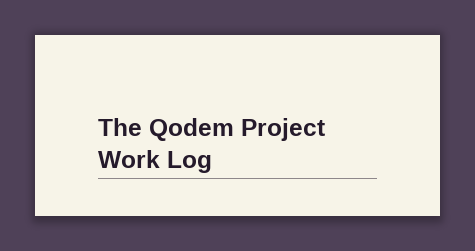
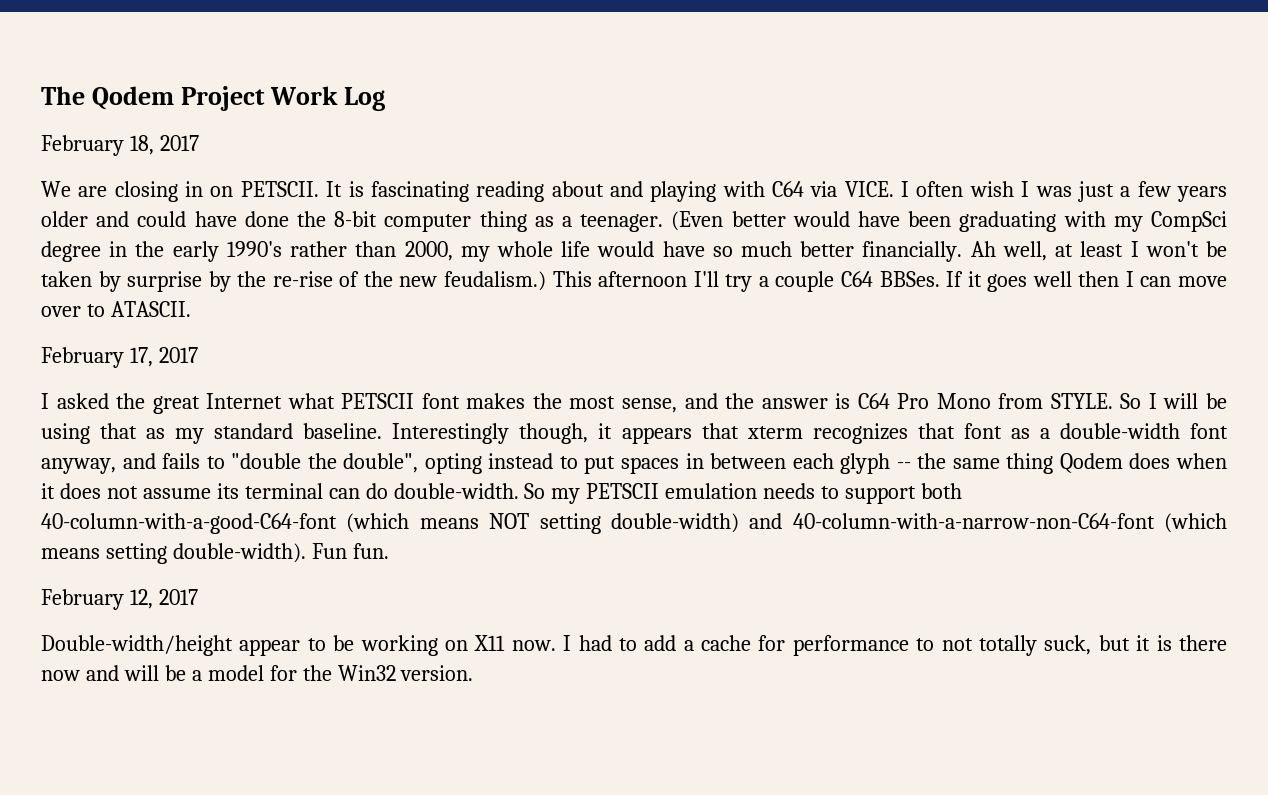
(212, 162) none -> [41,135,199,156] [41,181,1227,202] [41,211,1228,232] [41,241,1227,262] [41,271,1227,292] [41,301,191,317] [41,347,198,368] [41,393,1227,414] [41,423,1228,444] [41,453,1227,474] [41,483,963,504] [41,513,1227,534] [41,543,389,564] [41,589,198,610] [41,635,1227,656] [41,665,474,681] // February 18, 2017 // We are closing in on PETSCII. It is fascinating reading about and playing with C64 via VICE. I often wish I was just a few years older and could have done the 8-bit computer thing as a teenager. (Even better would have been graduating with my CompSci degree in the early 1990's rather than 2000, my whole life would have so much better financially. Ah well, at least I won't be taken by surprise by the re-rise of the new feudalism.) This afternoon I'll try a couple C64 BBSes. If it goes well then I can move over to ATASCII. // February 17, 2017 // I asked the great Internet what PETSCII font makes the most sense, and the answer is C64 Pro Mono from STYLE. So I will be using that as my standard baseline. Interestingly though, it appears that xterm recognizes that font as a double-width font anyway, and fails to "double the double", opting instead to put spaces in between each glyph -- the same thing Qodem does when it does not assume its terminal can do double-width. So my PETSCII emulation needs to support both 40-column-with-a-good-C64-font (which means NOT setting double-width) and 40-column-with-a-narrow-non-C64-font (which means setting double-width). Fun fun. // February 12, 2017 // Double-width/height appear to be working on X11 now. I had to add a cache for performance to not totally suck, but it is there now and will be a model for the Win32 version.

